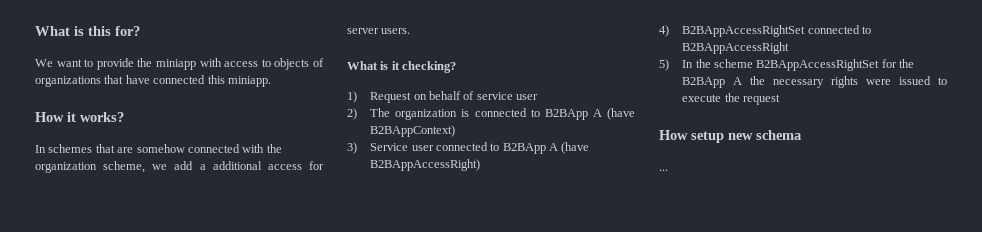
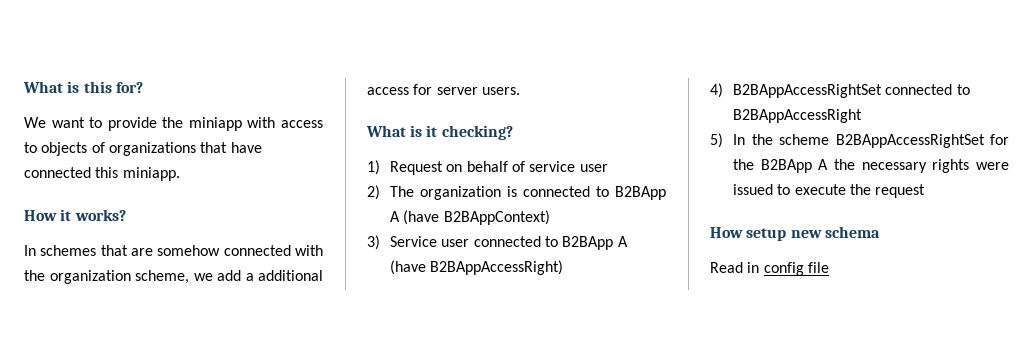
[659,169,668,171] ... -> [710,262,829,276] Read in config file

